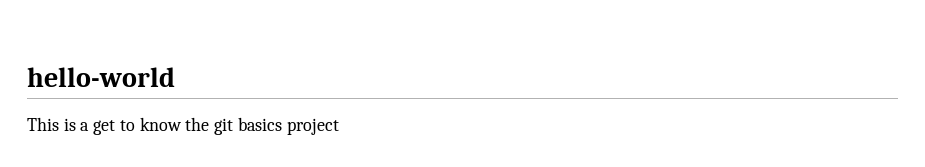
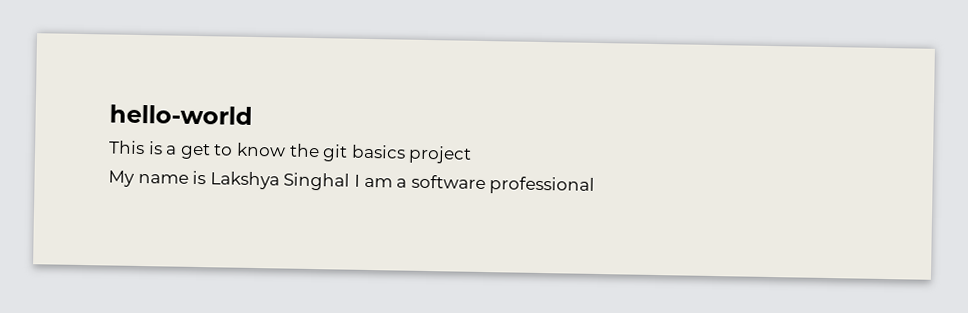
(339, 126) none -> [108,170,596,195] // My name is Lakshya Singhal I am a software professional

